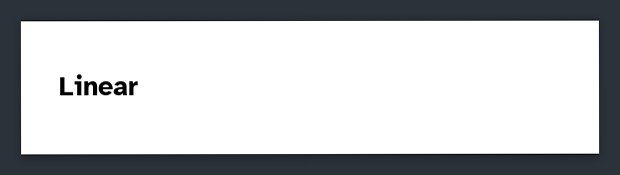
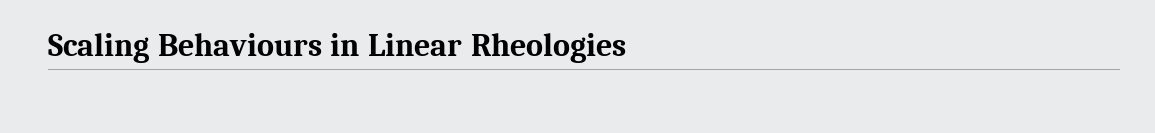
[58,74,139,96] Linear -> [48,33,626,63] Scaling Behaviours in Linear Rheologies

